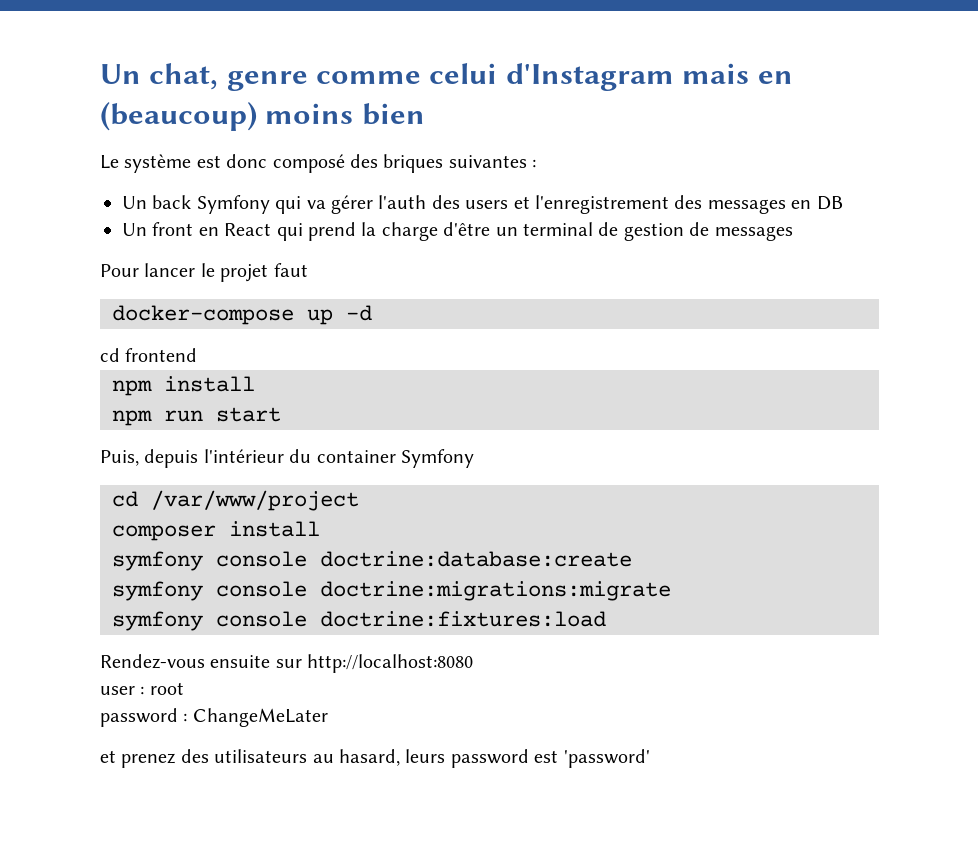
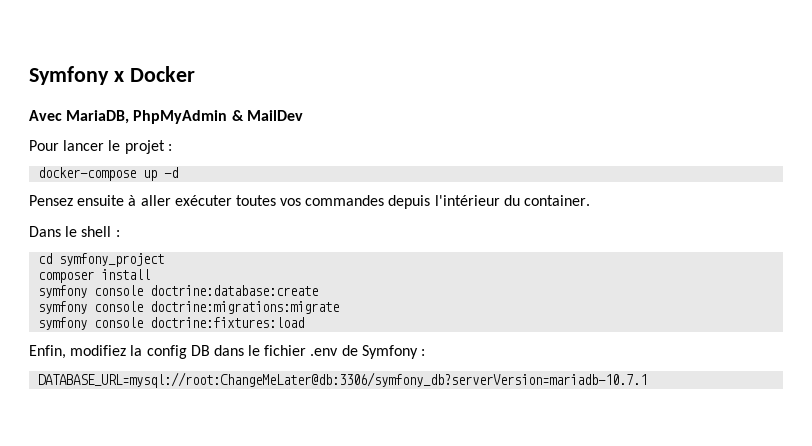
[100,63,793,91] [100,102,425,131] [100,154,537,173] [122,195,843,214] [122,222,793,241] Un chat, genre comme celui d'Instagram mais en (beaucoup) moins bien // Le système est donc composé des briques suivantes : // Un back Symfony qui va gérer l'auth des users et l'enregistrement des messages en DB // Un front en React qui prend la charge d'être un terminal de gestion de messages -> [29,66,195,85] [29,110,303,124] Symfony x Docker // Avec MariaDB, PhpMyAdmin & MailDev
[273,263,308,277] faut -> [167,144,172,151] :
[100,348,198,362] [112,376,255,396] [112,407,281,426] [100,449,474,468] [112,490,359,511] cd frontend // npm install // npm run start // Puis, depuis l'intérieur du container Symfony // cd /var/www/project -> [29,195,591,209] [29,226,120,237] [38,253,165,267] Pensez ensuite à aller exécuter toutes vos commandes depuis l'intérieur du container. // Dans le shell : // cd symfony_project
[100,654,474,673] [100,682,184,695] [100,708,328,727] [100,749,650,768] Rendez-vous ensuite sur http://localhost:8080 // user : root // password : ChangeMeLater // et prenez des utilisateurs au hasard, leurs password est 'password' -> [29,345,426,359] [38,372,648,388] Enfin, modifiez la config DB dans le fichier .env de Symfony : // DATABASE_URL=mysql://root:ChangeMeLater@db:3306/symfony_db?serverVersion=mariadb-10.7.1

